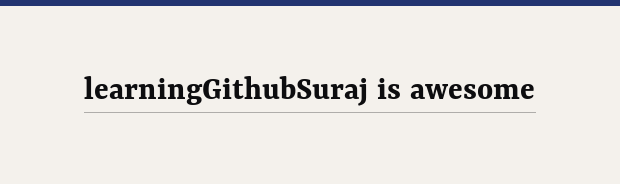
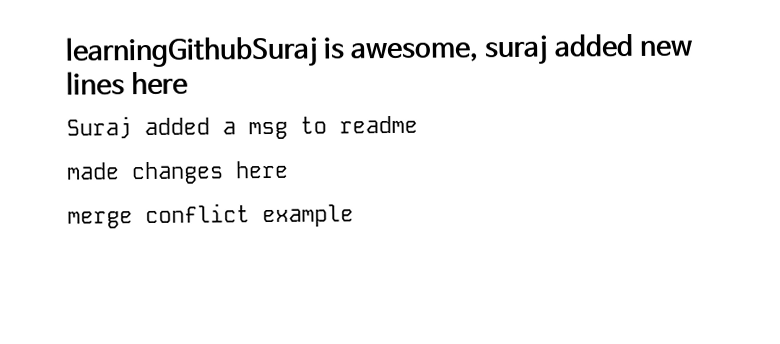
[410,84,536,99] awesome -> [350,34,693,66] [66,71,189,96] [66,115,418,140] [66,160,289,185] [67,203,354,229] awesome, suraj added new lines here // Suraj added a msg to readme // made changes here // merge conflict example

